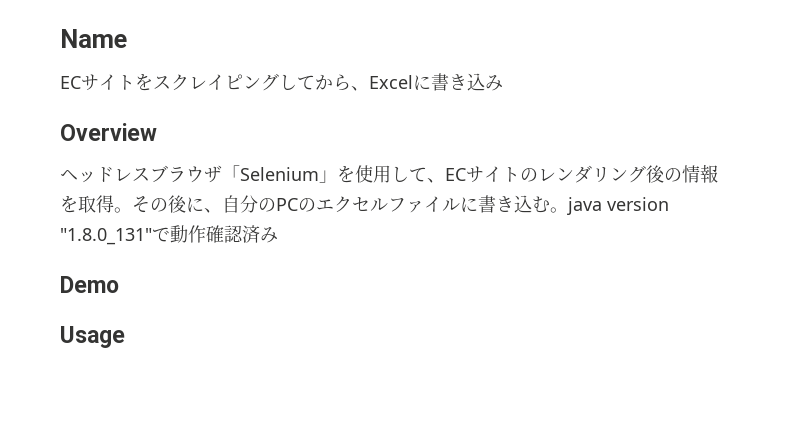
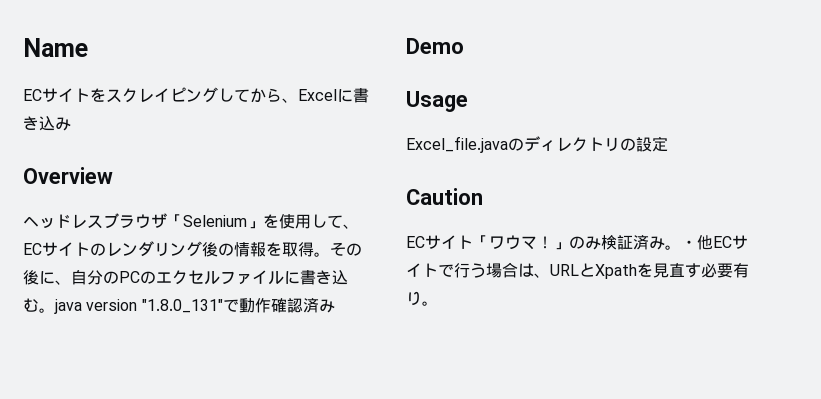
(125, 337) none -> [406,136,668,153] [406,188,483,205] [406,235,748,250] [406,262,749,279] [406,291,438,306] // Excel_file.javaのディレクトリの設定 // Caution // ECサイト「ワウマ！」のみ検証済み。・他ECサイトで行う場合は、URLとXpathを見直す必要有り。

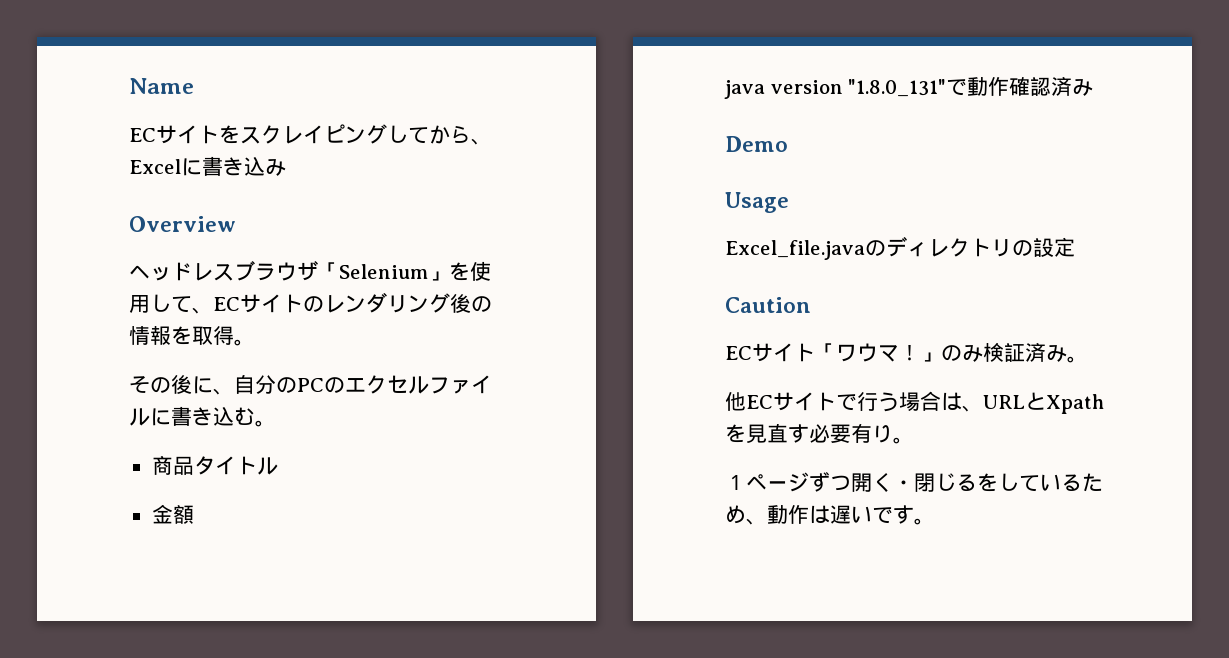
(330, 254) none -> (255, 342) //
(55, 310) none -> [151,455,278,475] [151,504,194,524] // 商品タイトル // 金額 //
[681,240,697,248] ・ -> (1088, 359) //
(438, 303) none -> [725,472,1103,492] [725,505,935,525] // １ページずつ開く・閉じるをしているため、動作は遅いです。

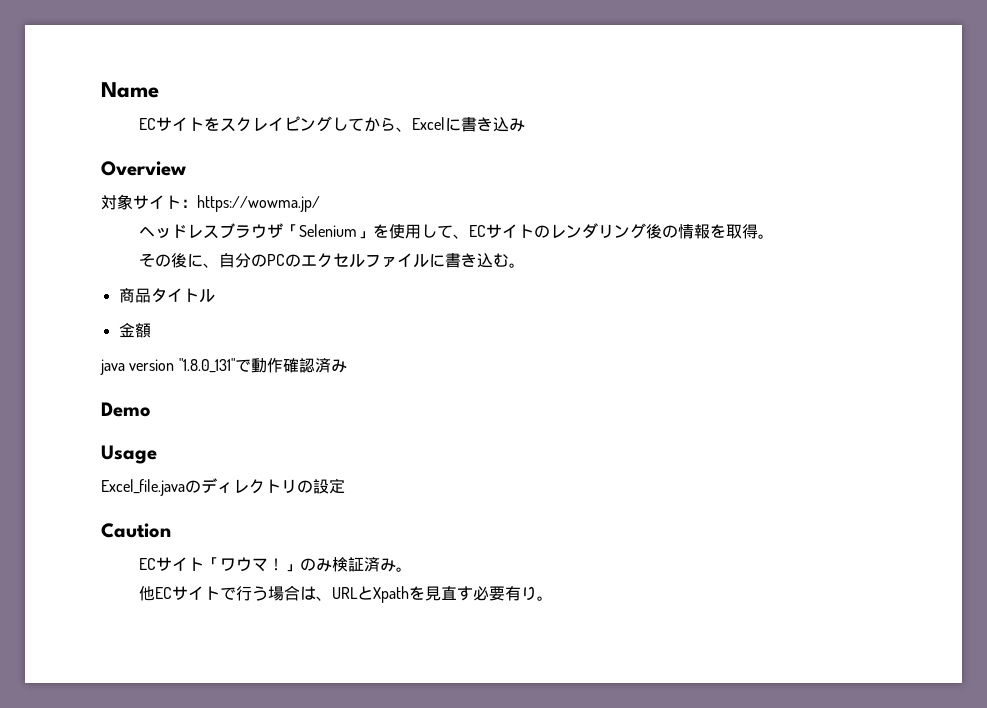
(236, 224) none -> [101,194,320,212] // 対象サイト：https://wowma.jp/
[725,472,1103,492] [725,505,935,525] // １ページずつ開く・閉じるをしているため、動作は遅いです。 -> (554, 598) none

